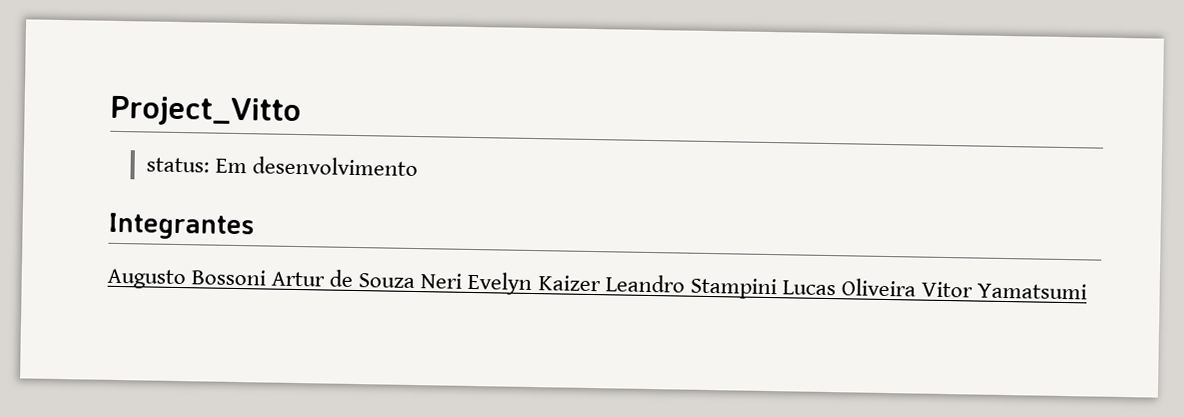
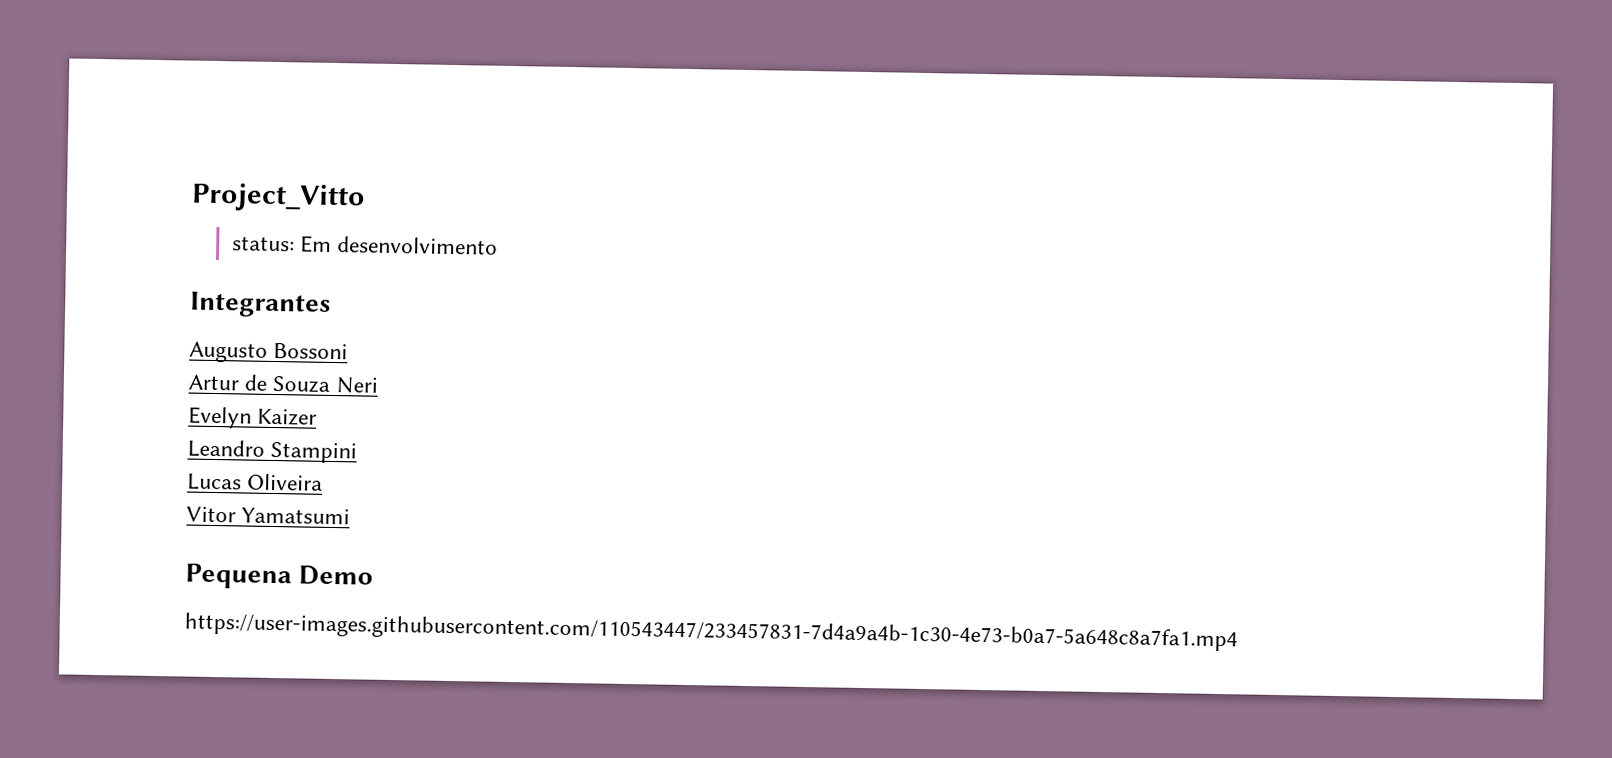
(267, 277) none -> (349, 351) //
(463, 281) none -> (378, 385) //
(601, 283) none -> (318, 417) //
(777, 288) none -> (358, 452) //
(916, 287) none -> (324, 482) //
(1087, 291) none -> [185,563,374,590] [184,612,1238,652] // Pequena Demo // https://user-images.githubusercontent.com/110543447/233457831-7d4a9a4b-1c30-4e73-b0a7-5a648c8a7fa1.mp4

